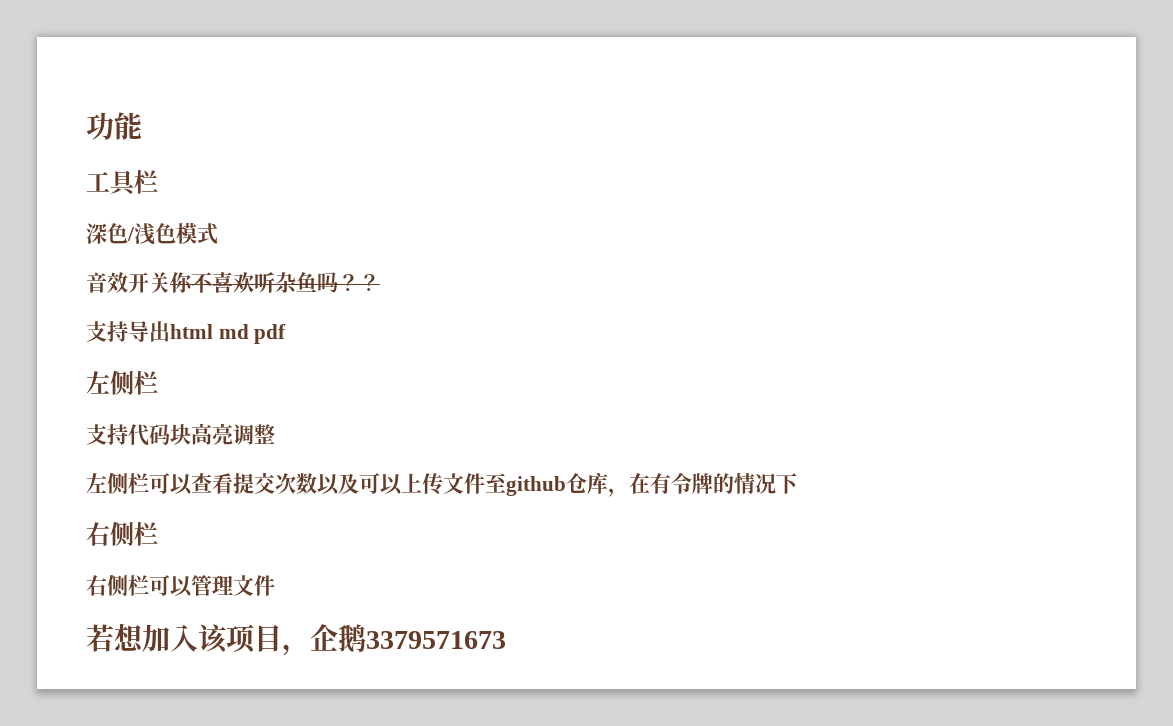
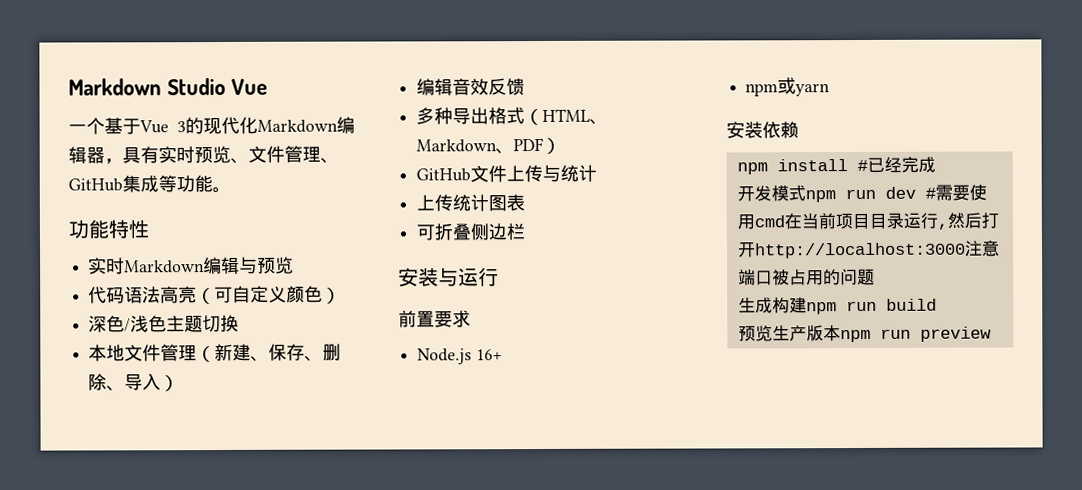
[86,112,142,140] [86,170,158,196] [86,223,218,245] [86,272,380,293] [86,321,287,344] [86,370,158,395] [86,423,275,446] [86,472,798,497] [86,521,158,546] [86,574,275,597] [86,623,506,656] 功能 // 工具栏 // 深色/浅色模式 // 音效开关你不喜欢听杂鱼吗？？ // 支持导出html md pdf // 左侧栏 // 支持代码块高亮调整 // 左侧栏可以查看提交次数以及可以上传文件至github仓库，在有令牌的情况下 // 右侧栏 // 右侧栏可以管理文件 // 若想加入该项目，企鹅3379571673 -> [68,77,268,96] [68,116,355,135] [68,145,339,165] [68,175,231,194] [68,219,149,239] [88,256,295,275] [88,285,342,305] [88,314,240,333] [88,343,342,363] [88,373,180,392] [416,78,526,96] [416,107,609,126] [416,137,562,155] [416,164,598,183] [416,194,526,212] [416,223,526,241] [398,267,499,287] [398,310,471,328] [417,348,503,365] [745,77,831,97] [726,121,799,139] [736,156,936,175] [736,184,987,203] [736,212,999,230] [736,240,1000,259] [737,268,875,286] [737,297,937,315] [737,325,992,343] Markdown Studio Vue // 一个基于Vue 3的现代化Markdown编辑器，具有实时预览、文件管理、GitHub集成等功能。 // 功能特性 // 实时Markdown编辑与预览 // 代码语法高亮（可自定义颜色） // 深色/浅色主题切换 // 本地文件管理（新建、保存、删除、导入） // 编辑音效反馈 // 多种导出格式（HTML、Markdown、PDF） // GitHub文件上传与统计 // 上传统计图表 // 可折叠侧边栏 // 安装与运行 // 前置要求 // Node.js 16+ // npm或yarn // 安装依赖 // npm install #已经完成 // 开发模式npm run dev #需要使用cmd在当前项目目录运行,然后打开http://localhost:3000注意端口被占用的问题 // 生成构建npm run build // 预览生产版本npm run preview

